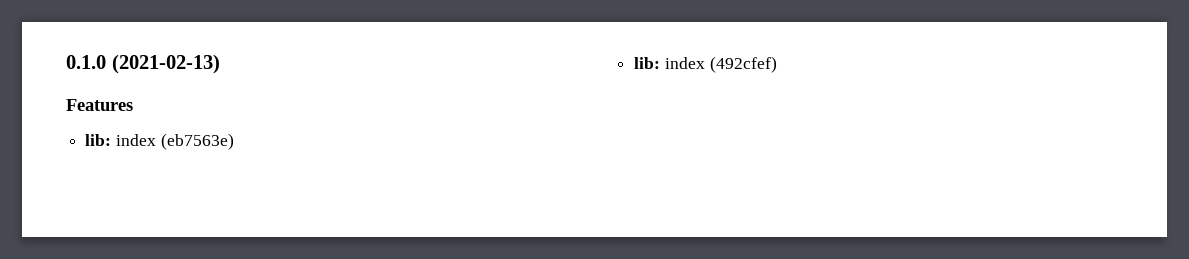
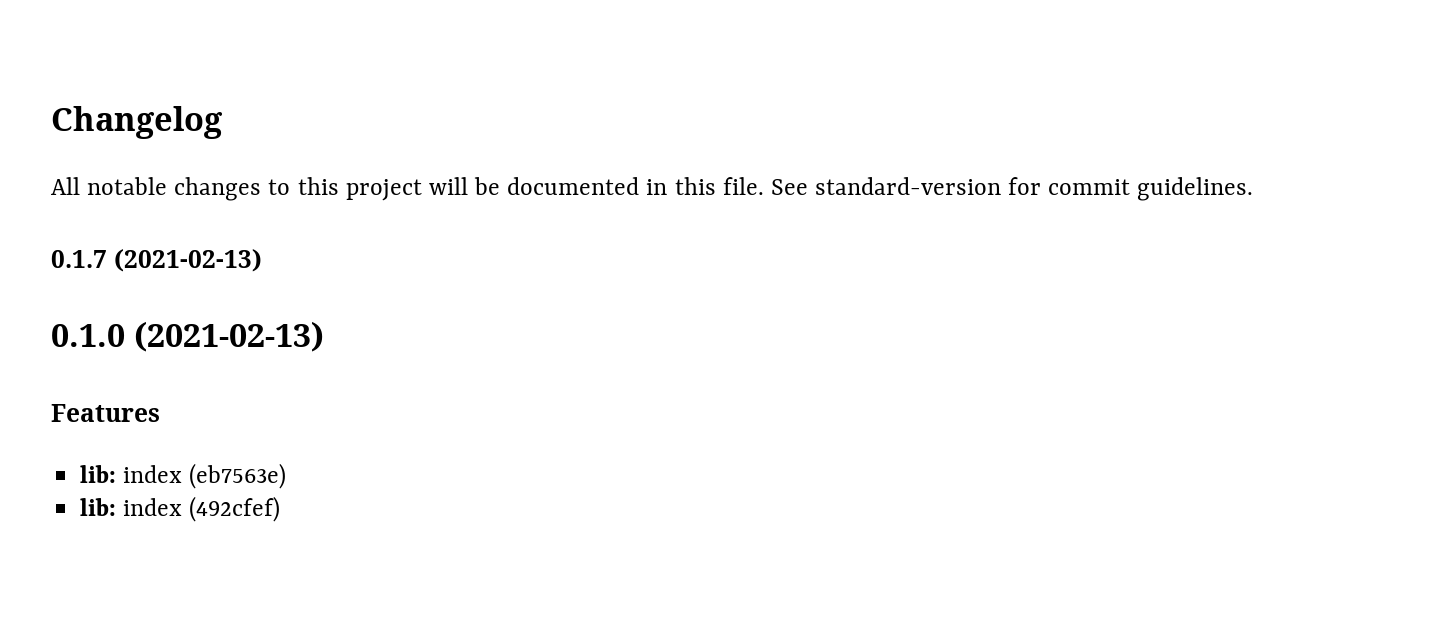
(66, 62) none -> [51,106,223,139] [51,177,1254,201] [51,249,262,272] Changelog // All notable changes to this project will be documented in this file. See standard-version for commit guidelines. // 0.1.7 (2021-02-13) //

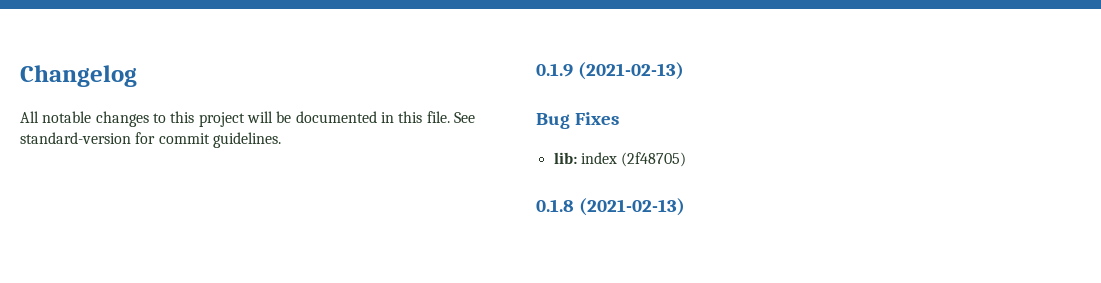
[51,249,262,272] [51,321,324,352] [51,404,160,422] [80,463,287,489] [80,496,281,522] 0.1.7 (2021-02-13) // 0.1.0 (2021-02-13) // Features // lib: index (eb7563e) // lib: index (492cfef) -> [536,62,684,80] [536,112,619,129] [553,152,687,167] [536,198,685,216] 0.1.9 (2021-02-13) // Bug Fixes // lib: index (2f48705) // 0.1.8 (2021-02-13)

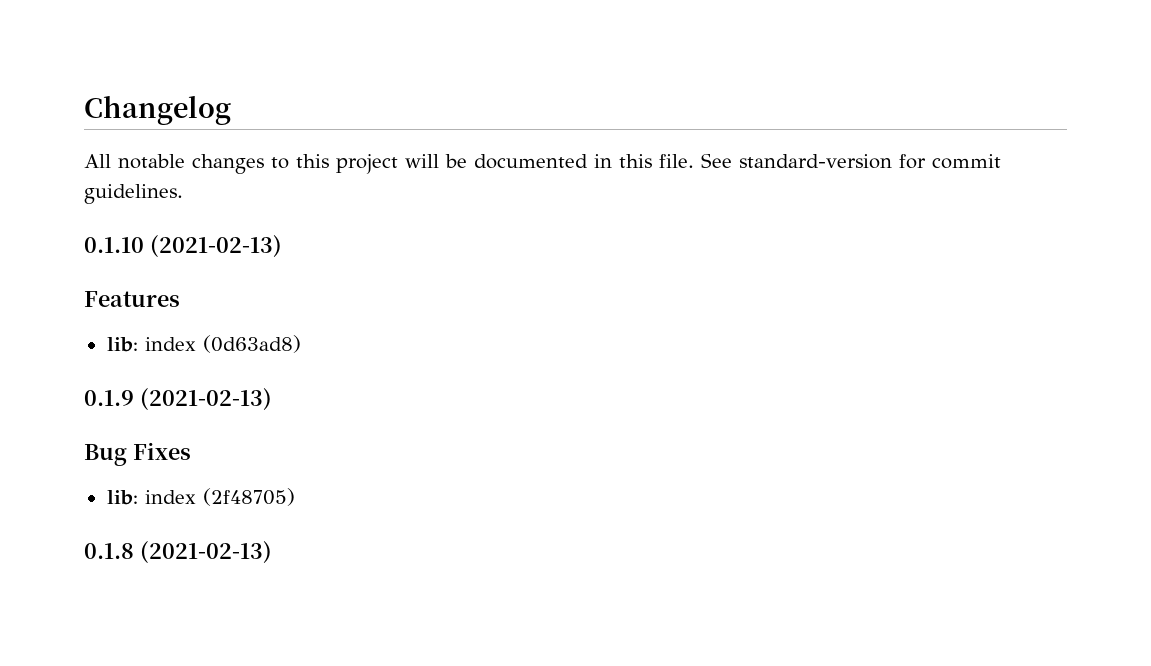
(281, 140) none -> [84,235,282,258] [84,291,180,307] [106,335,301,353] // 0.1.10 (2021-02-13) // Features // lib: index (0d63ad8)

